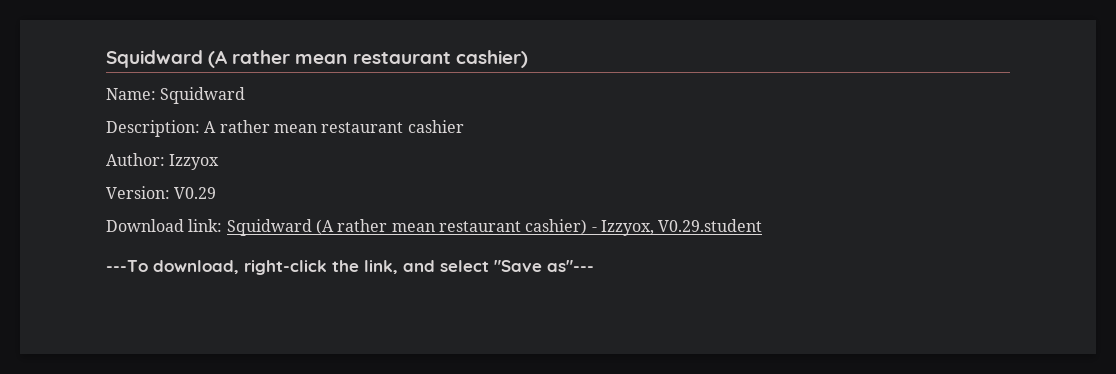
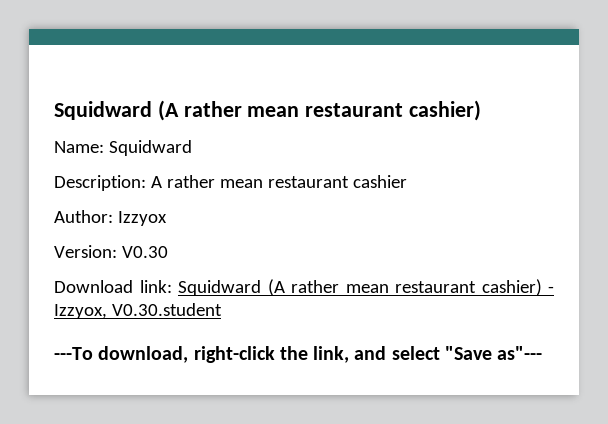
[174,187,217,199] V0.29 -> [121,246,168,258] V0.30
[658,219,763,232] V0.29.student -> [111,303,222,316] V0.30.student

